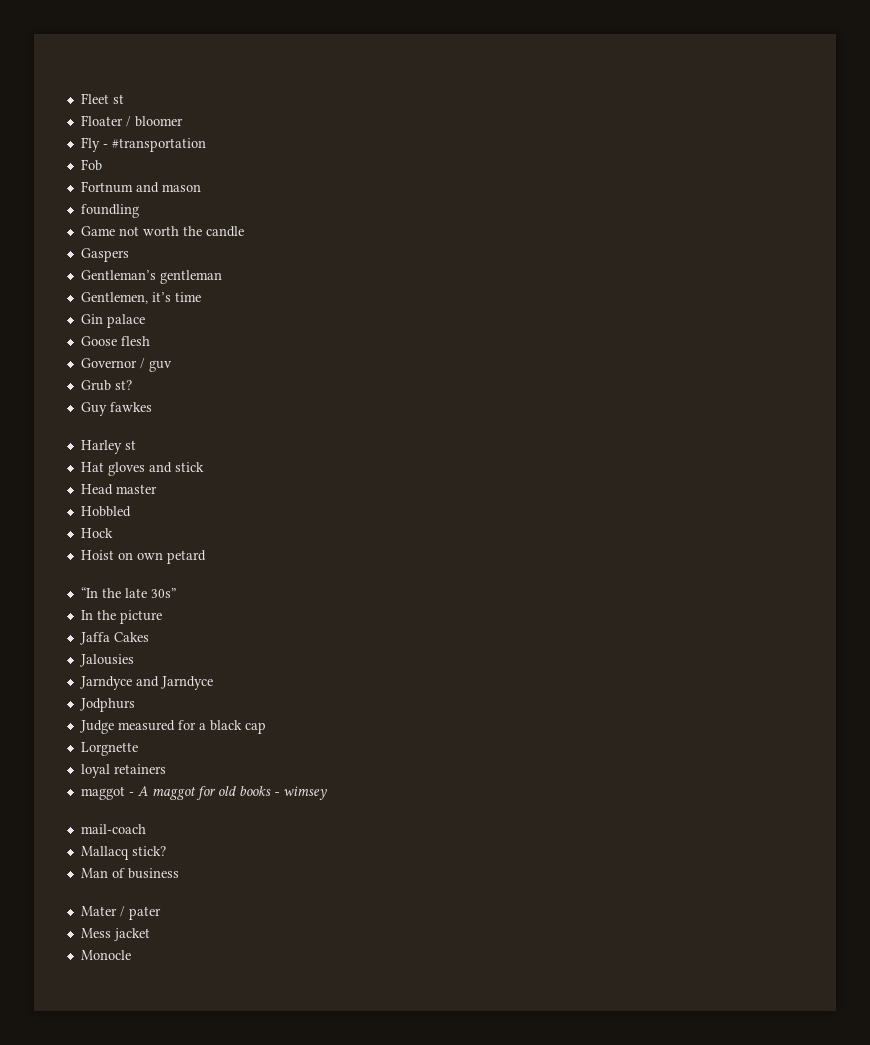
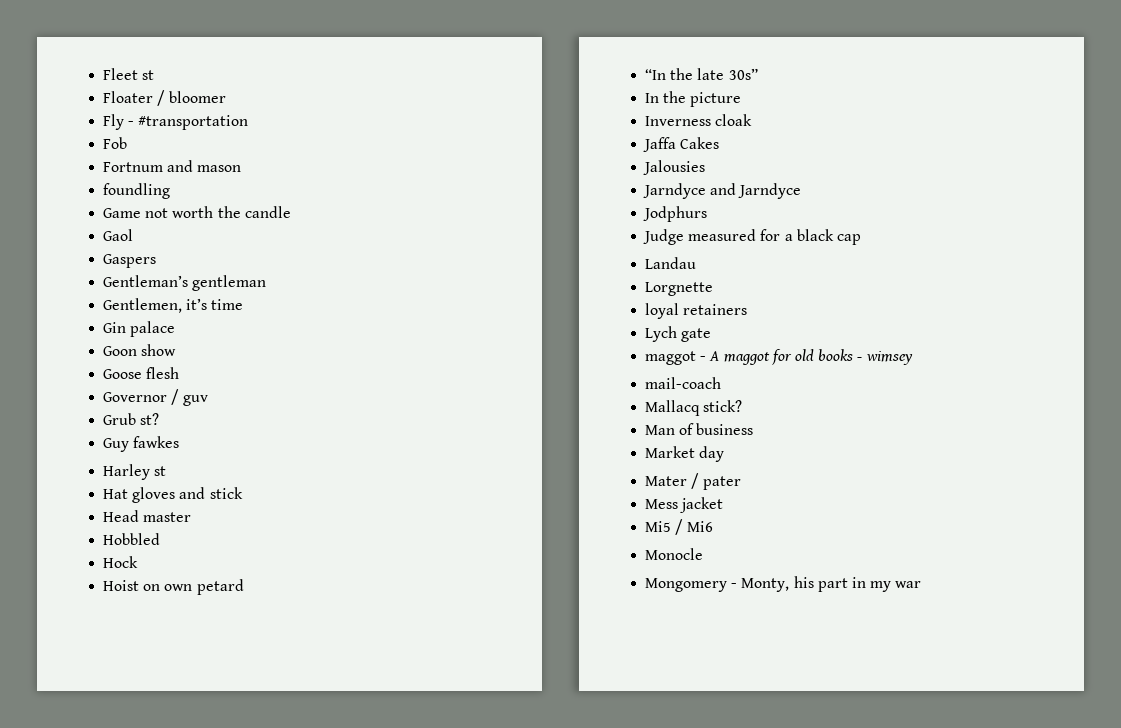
(244, 231) none -> [103,229,134,241] // Gaol
(145, 321) none -> [103,344,177,356] // Goon show
(162, 617) none -> [645,114,753,126] // Inverness cloak
(266, 728) none -> [645,257,697,269] // Landau
(166, 769) none -> [645,326,712,342] // Lych gate
(179, 873) none -> [645,446,725,462] // Market day
[80,950,131,960] Monocle -> [645,519,714,535] [645,548,704,560] [645,576,922,592] Mi5 / Mi6 // Monocle // Mongomery - Monty, his part in my war

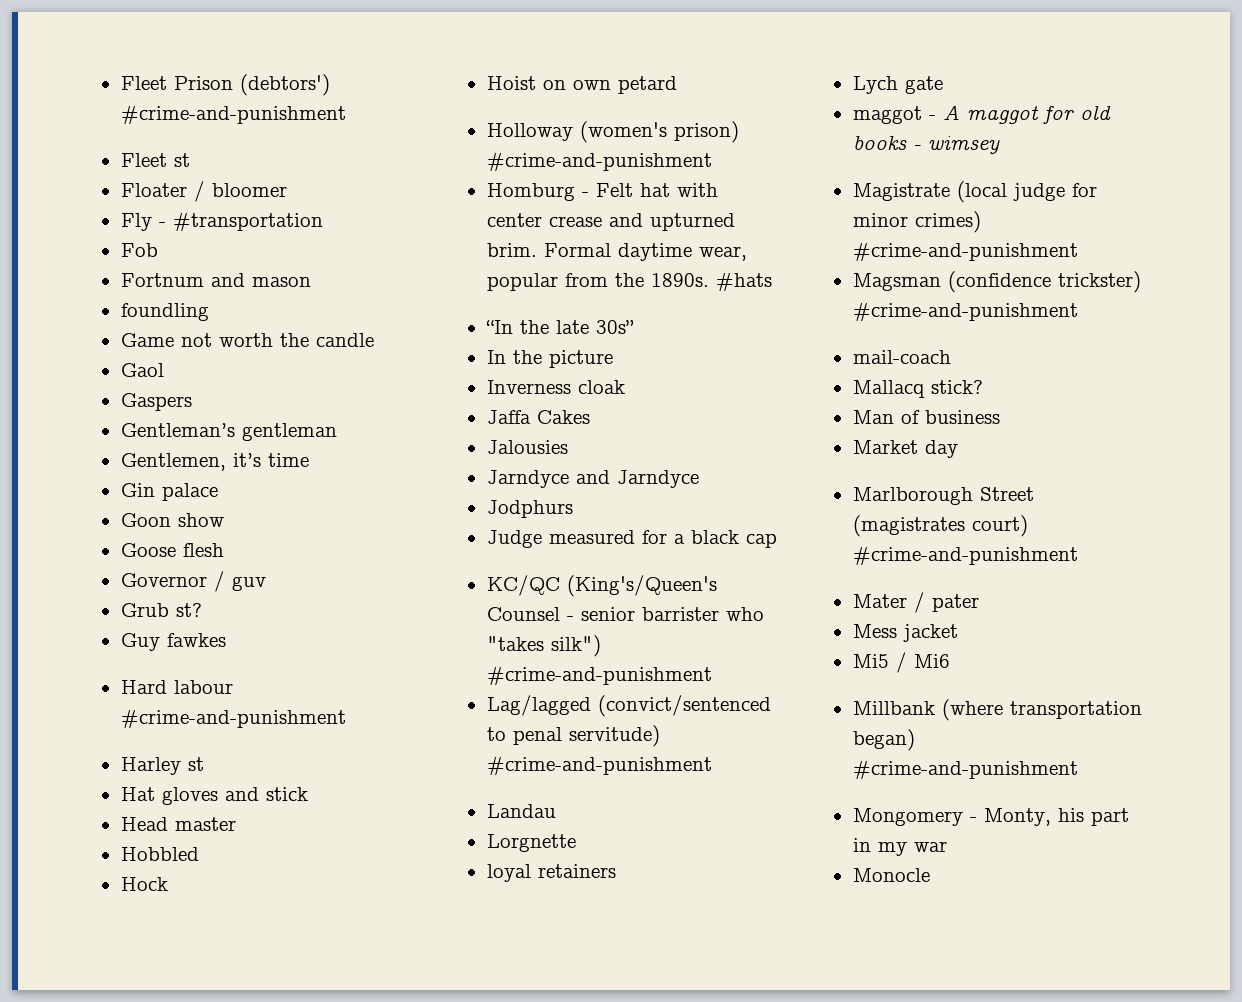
[103,68,139,80] Fleet -> [120,74,330,96] [120,105,346,125] [120,153,167,167] Fleet Prison (debtors') #crime-and-punishment // Fleet
(180, 442) none -> [120,680,233,694] [120,709,346,729] // Hard labour #crime-and-punishment
(244, 587) none -> [486,121,739,143] [486,152,712,172] [486,183,718,201] [486,213,735,231] [486,243,747,261] [486,272,772,292] // Holloway (women's prison) #crime-and-punishment // Homburg - Felt hat with center crease and upturned brim. Formal daytime wear, popular from the 1890s. #hats
(861, 239) none -> [486,575,717,597] [486,607,764,621] [486,635,601,657] [486,666,712,686] [486,695,771,717] [486,725,660,747] [486,756,712,776] // KC/QC (King's/Queen's Counsel - senior barrister who "takes silk") #crime-and-punishment // Lag/lagged (convict/sentenced to penal servitude) #crime-and-punishment
(913, 358) none -> [852,181,1097,203] [852,211,981,233] [852,242,1078,262] [852,271,1141,293] [852,302,1078,322] // Magistrate (local judge for minor crimes) #crime-and-punishment // Magsman (confidence trickster) #crime-and-punishment
(725, 454) none -> [852,487,1034,505] [852,515,1028,537] [852,546,1078,566] // Marlborough Street (magistrates court) #crime-and-punishment
[645,548,704,560] Monocle -> [852,699,1142,721] [852,729,915,751] [852,760,1078,780] Millbank (where transportation began) #crime-and-punishment
(922, 584) none -> [852,868,930,882] // Monocle

